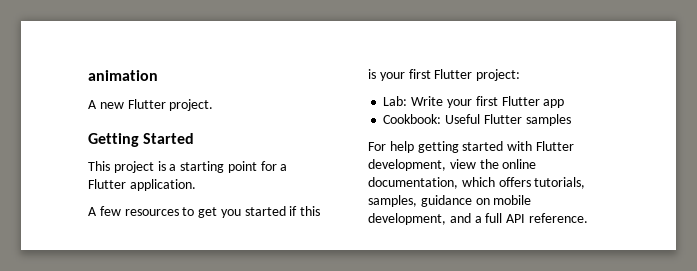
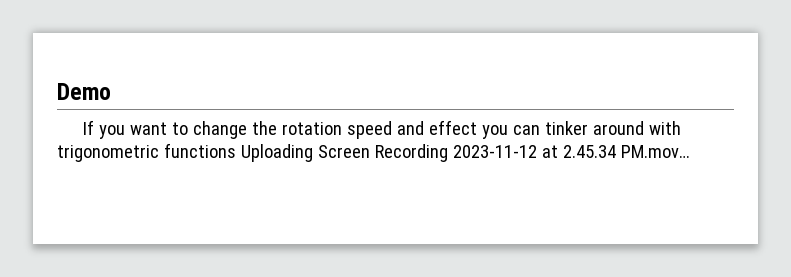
[88,70,158,81] [88,99,214,111] [88,133,195,147] [88,161,288,173] [88,179,196,191] [88,206,321,218] [368,69,521,81] [383,96,565,108] [383,114,571,126] [368,141,574,153] [368,159,537,171] [368,177,586,189] [368,195,532,207] [368,213,588,225] animation // A new Flutter project. // Getting Started // This project is a starting point for a Flutter application. // A few resources to get you started if this is your first Flutter project: // Lab: Write your first Flutter app // Cookbook: Useful Flutter samples // For help getting started with Flutter development, view the online documentation, which offers tutorials, samples, guidance on mobile development, and a full API reference. -> [57,83,111,100] [83,120,682,139] [57,143,690,162] Demo // If you want to change the rotation speed and effect you can tinker around with trigonometric functions Uploading Screen Recording 2023-11-12 at 2.45.34 PM.mov…

